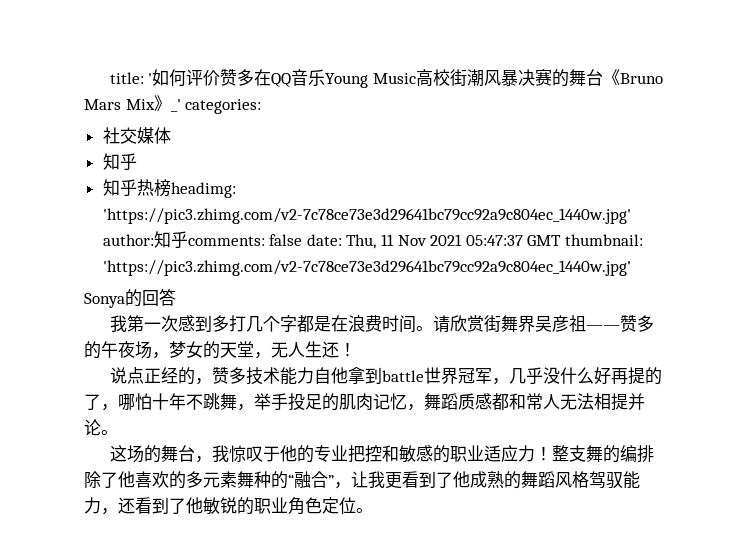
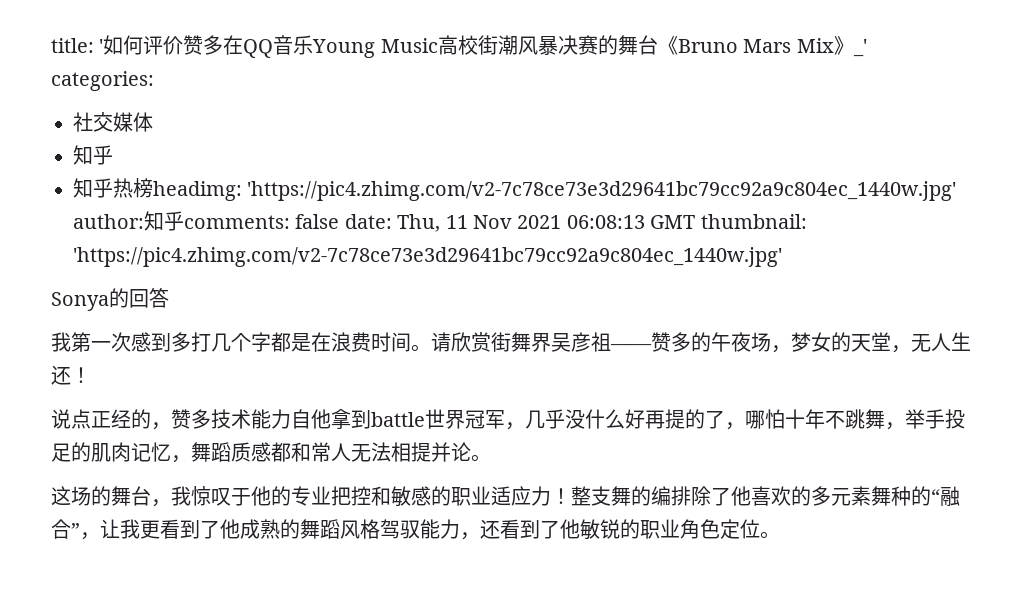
[102,208,631,224] 'https://pic3.zhimg.com/v2-7c78ce73e3d29641bc79cc92a9c804ec_1440w.jpg' -> [247,181,957,201] 'https://pic4.zhimg.com/v2-7c78ce73e3d29641bc79cc92a9c804ec_1440w.jpg'
[465,235,523,246] 05:47:37 -> [566,215,645,229] 06:08:13
[102,260,631,276] 'https://pic3.zhimg.com/v2-7c78ce73e3d29641bc79cc92a9c804ec_1440w.jpg' -> [73,247,782,267] 'https://pic4.zhimg.com/v2-7c78ce73e3d29641bc79cc92a9c804ec_1440w.jpg'

